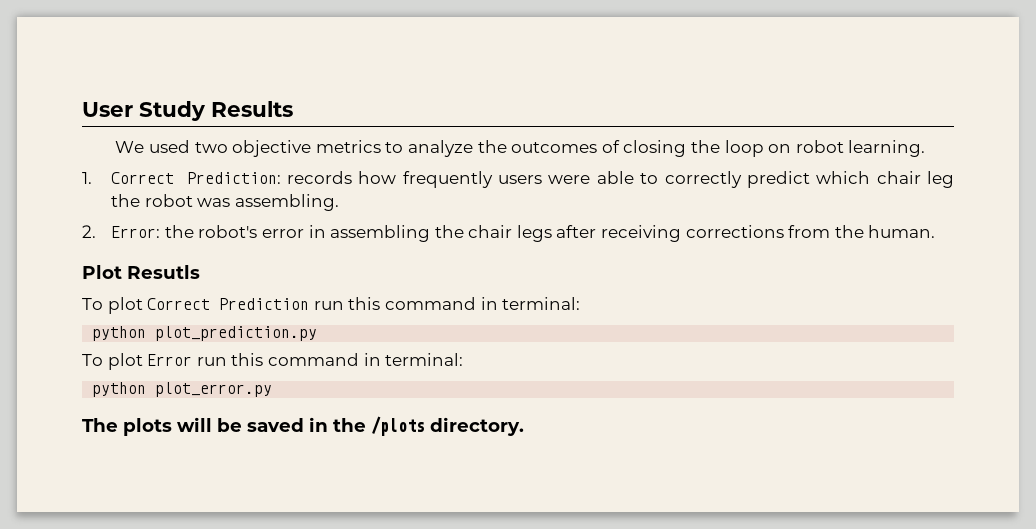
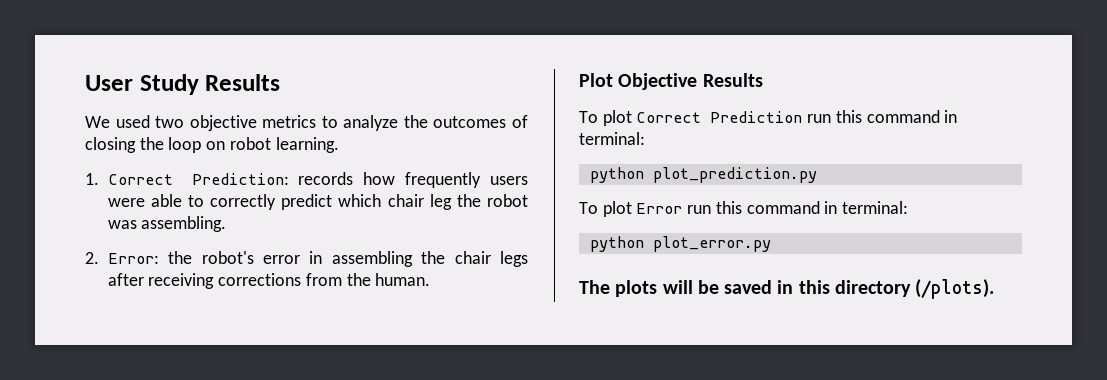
[127,265,200,279] Resutls -> [618,73,763,90] Objective Results
[333,416,524,436] the /plots directory. -> [798,279,995,299] this directory (/plots).

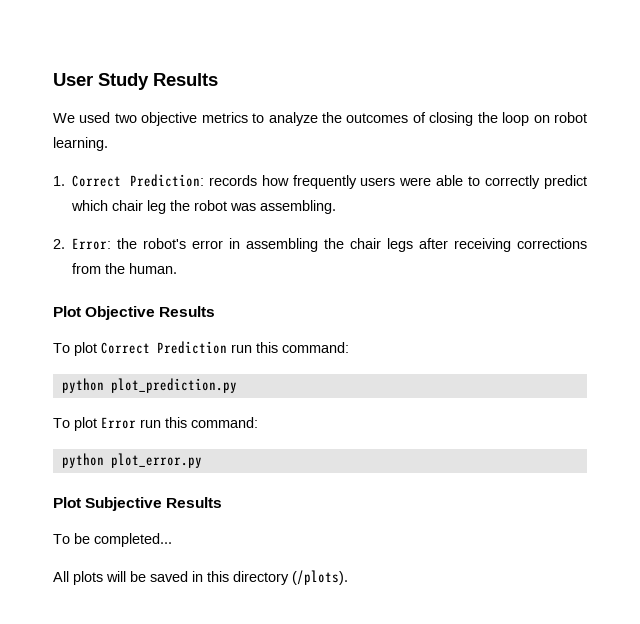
[866,110,958,123] [579,132,645,145] command in terminal: -> [282,342,349,353] command:
[746,201,909,214] command in terminal: -> [191,417,258,428] command:
[579,280,610,294] The -> [53,497,223,511] [53,533,172,547] [53,571,69,582] Plot Subjective Results // To be completed... // All

